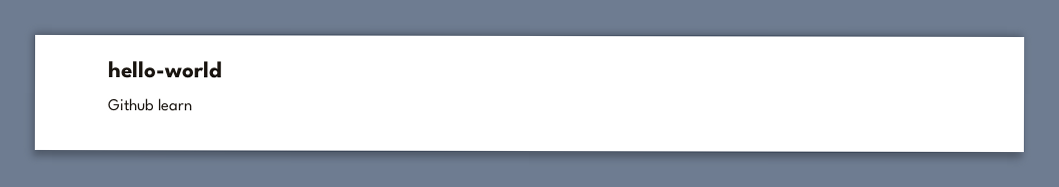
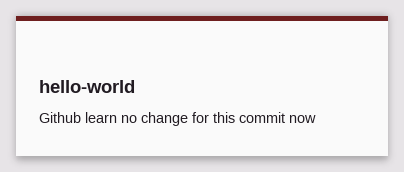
(193, 105) none -> [121,112,316,126] no change for this commit now

